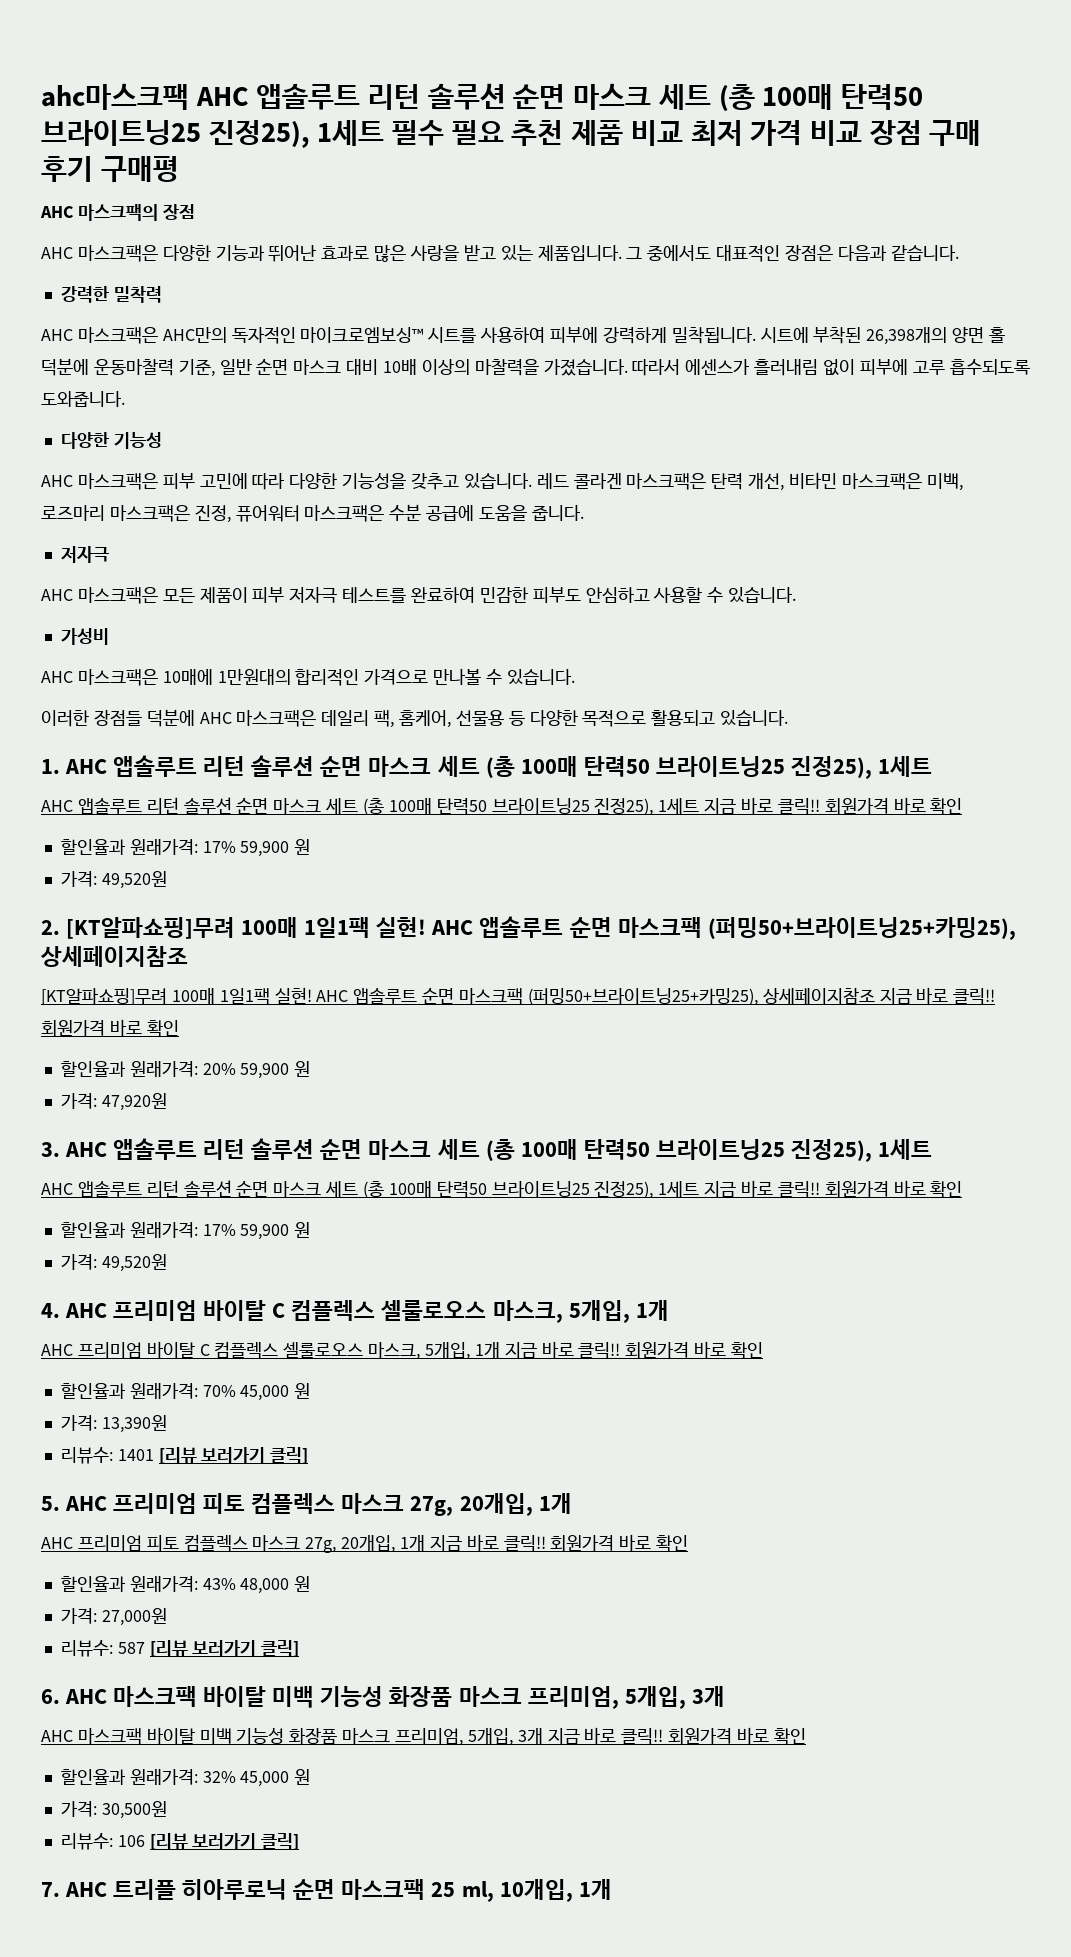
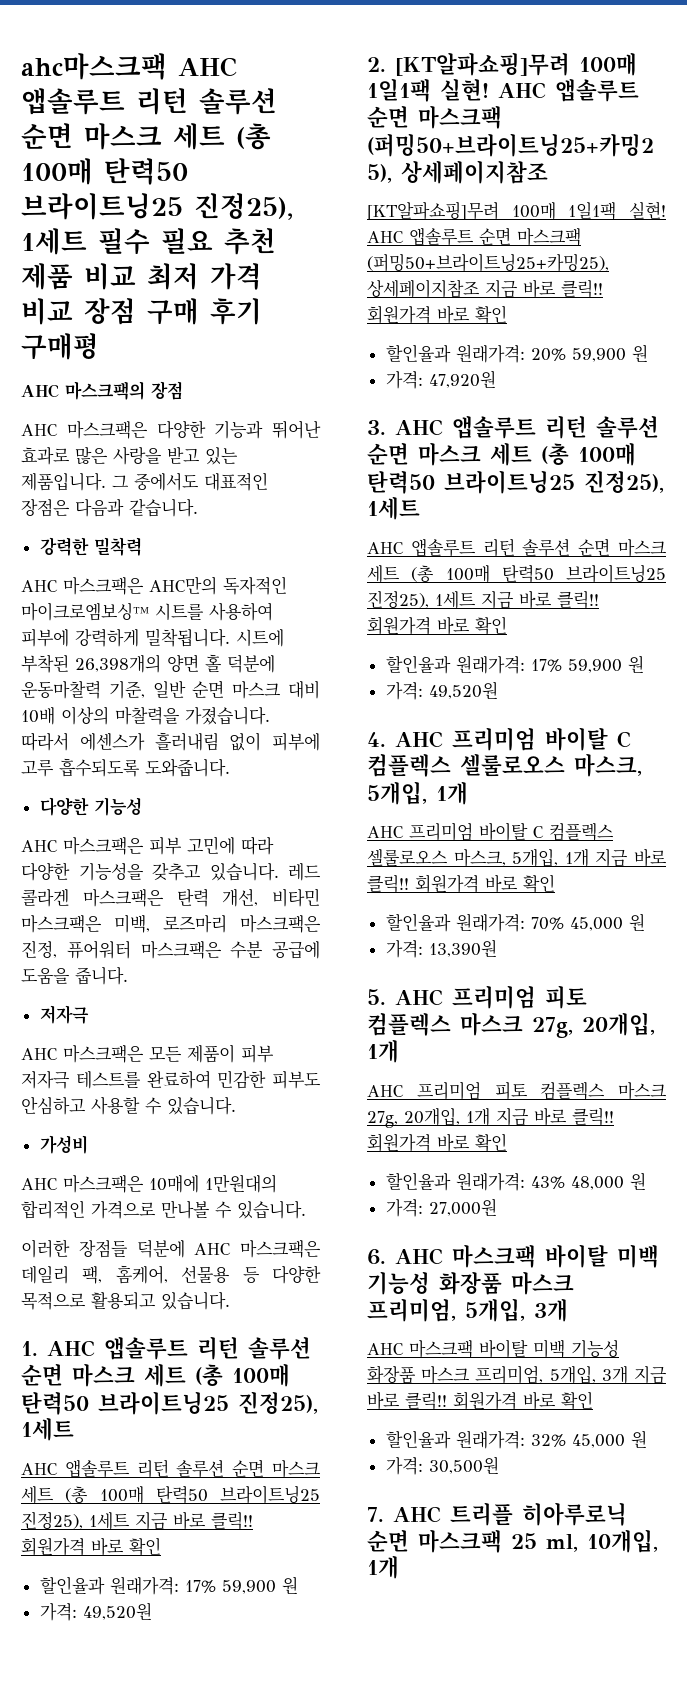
[60,1447,309,1464] // 리뷰수: 1401 [리뷰 보러가기 클릭] -> (497, 948) none
[60,1640,300,1657] // 리뷰수: 587 [리뷰 보러가기 클릭] -> (497, 1207) none
[60,1833,300,1850] // 리뷰수: 106 [리뷰 보러가기 클릭] -> (499, 1465) none

